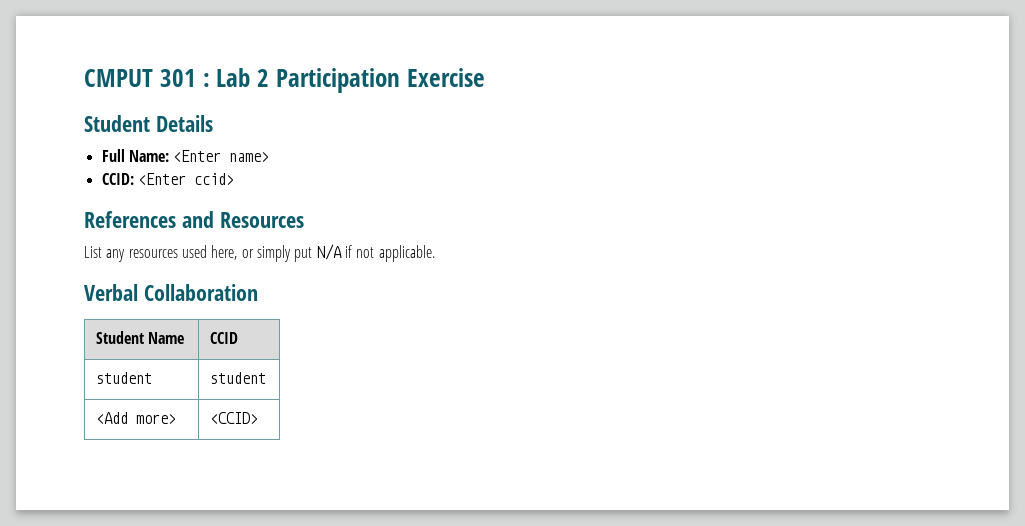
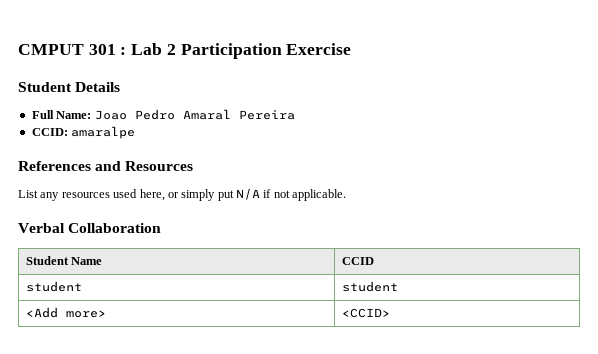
[173,150,270,162] <Enter name> -> [94,109,295,120] Joao Pedro Amaral Pereira
[137,173,234,185] <Enter ccid> -> [71,126,136,139] amaralpe

